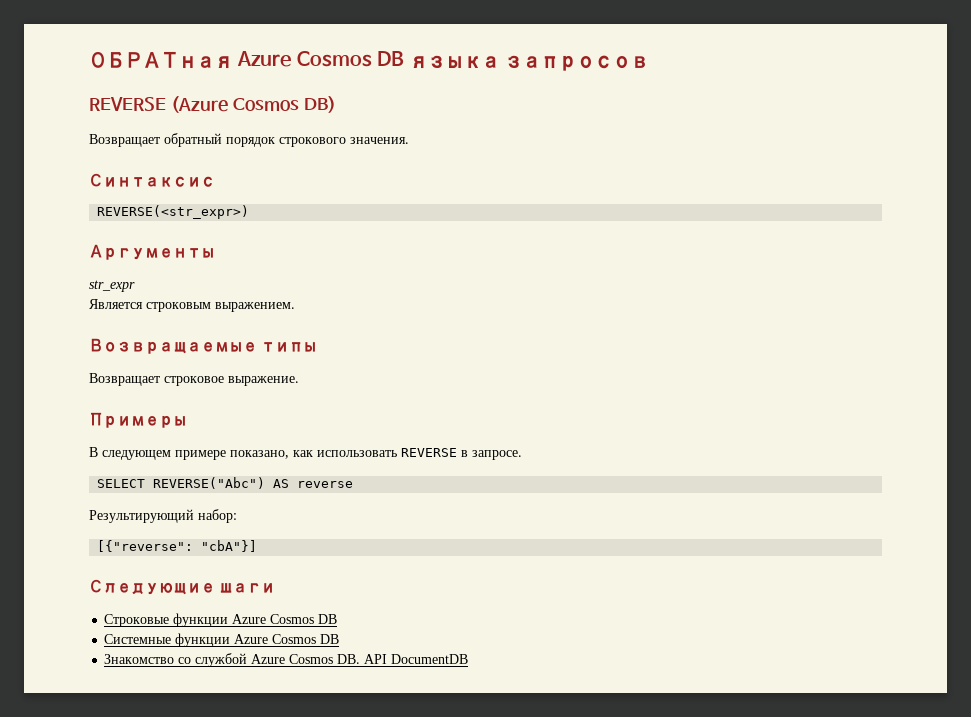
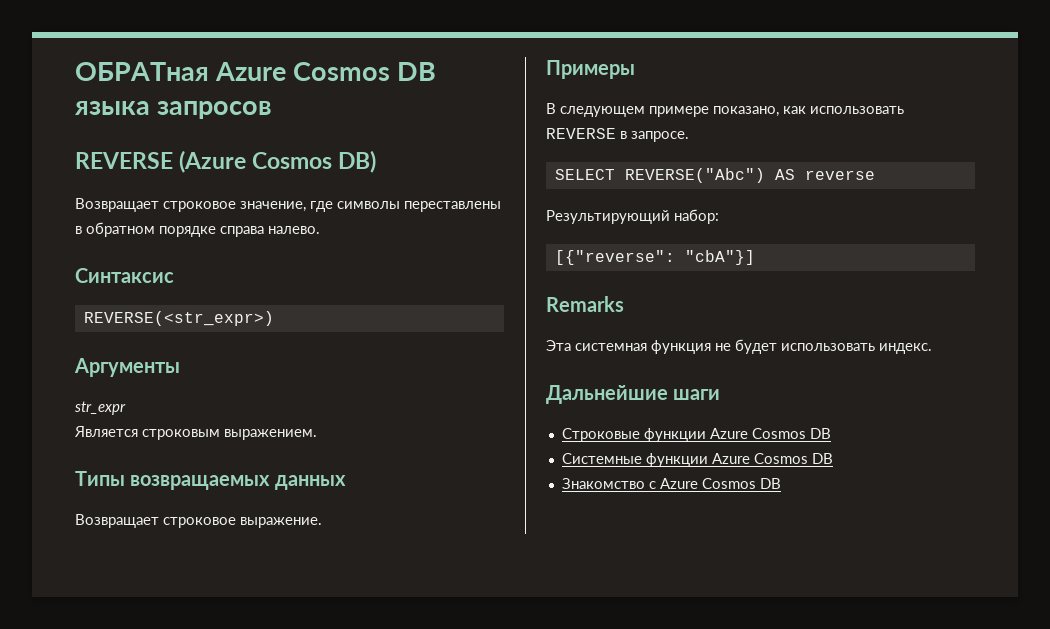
[164,133,409,147] обратный порядок строкового значения. -> [163,201,501,212] [75,222,320,237] строковое значение, где символы переставлены в обратном порядке справа налево.
[89,338,318,354] Возвращаемые типы -> [75,471,346,490] Типы возвращаемых данных
[89,579,215,595] Следующие -> [546,296,624,312] [546,339,932,354] [546,385,668,404] Remarks // Эта системная функция не будет использовать индекс. // Дальнейшие
[178,653,469,667] со службой Azure Cosmos DB. API DocumentDB -> [648,478,781,489] с Azure Cosmos DB

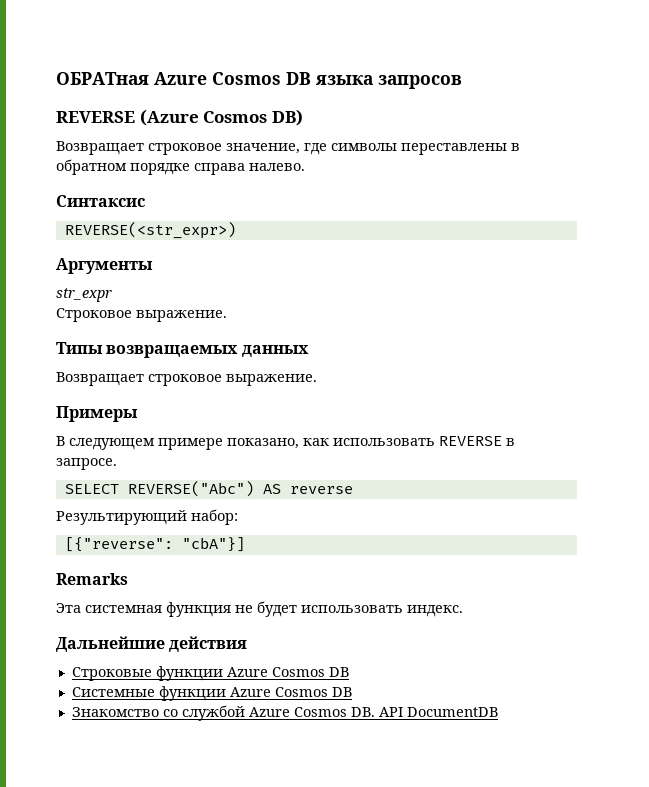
[74,426,317,440] Является строковым выражением. -> [56,308,227,322] Строковое выражение.
[673,389,721,400] шаги -> [169,636,248,652] действия
[648,478,781,489] с Azure Cosmos DB -> [162,705,498,721] со службой Azure Cosmos DB. API DocumentDB

